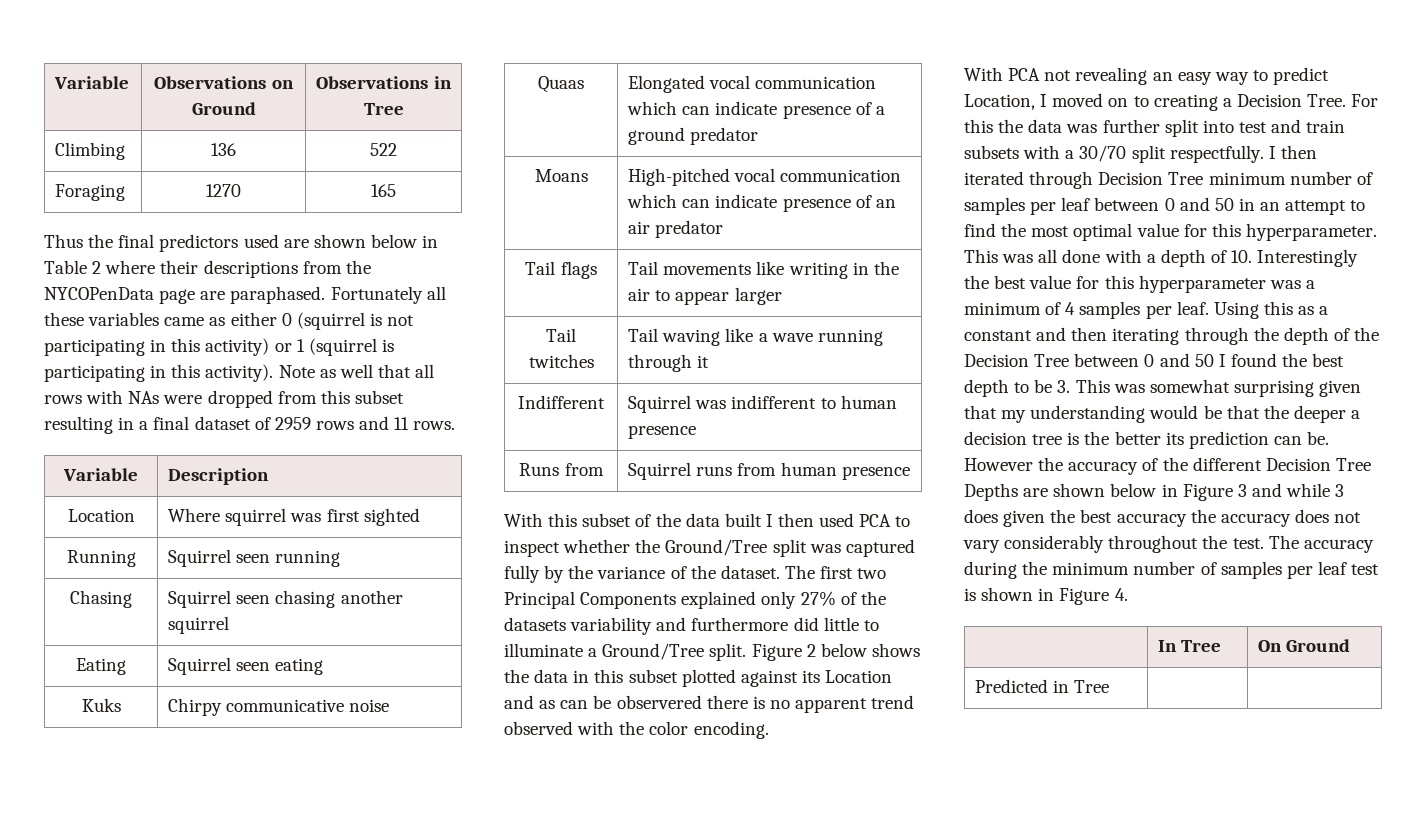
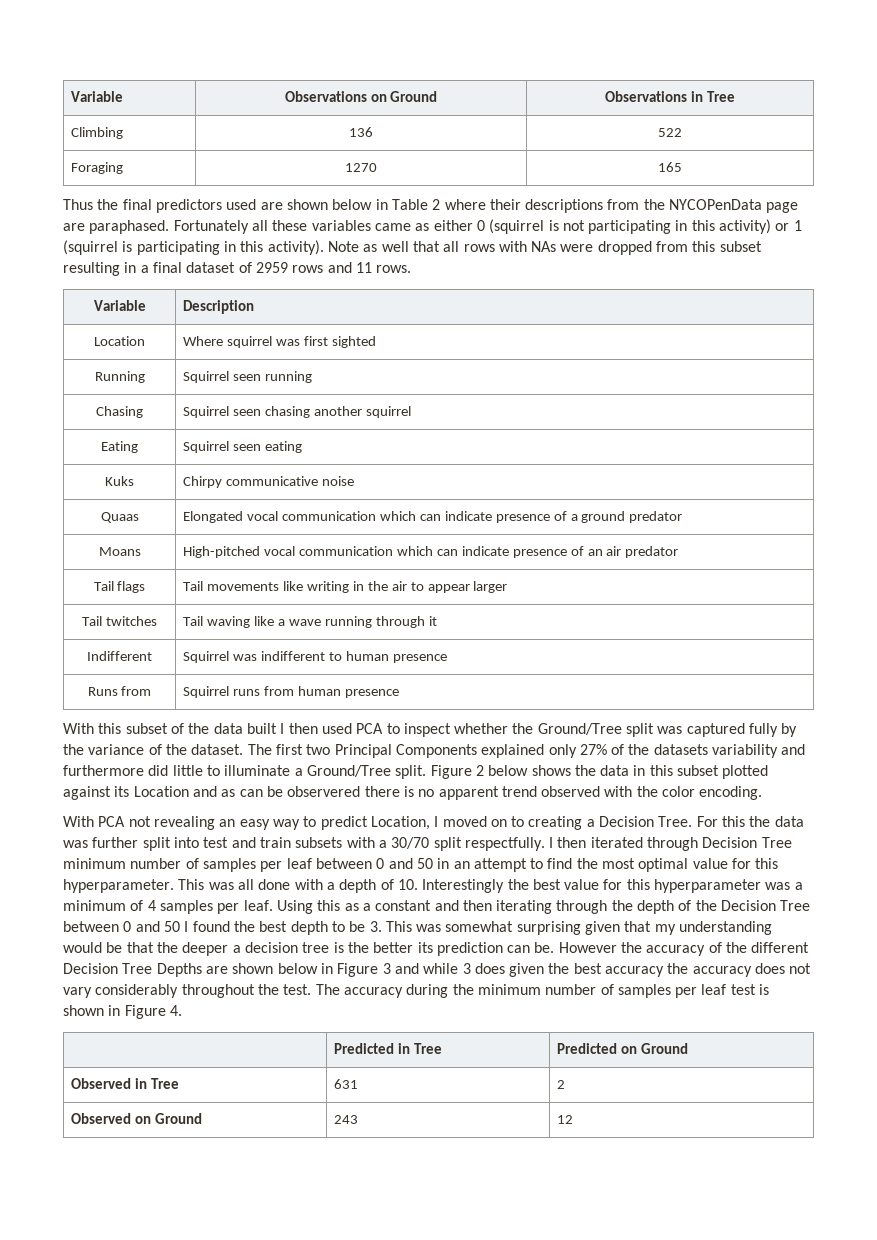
[1158,640,1222,652] [1258,639,1351,652] In Tree | On Ground // -> (182, 1010) none
(1110, 686) | -> [557,1043,689,1054] [71,1078,180,1089] [334,1079,359,1089] [557,1080,566,1089] [71,1113,203,1124] [334,1115,359,1124] [557,1115,574,1124] Predicted on Ground // Observed in Tree | 631 | 2 // Observed on Ground | 243 | 12

